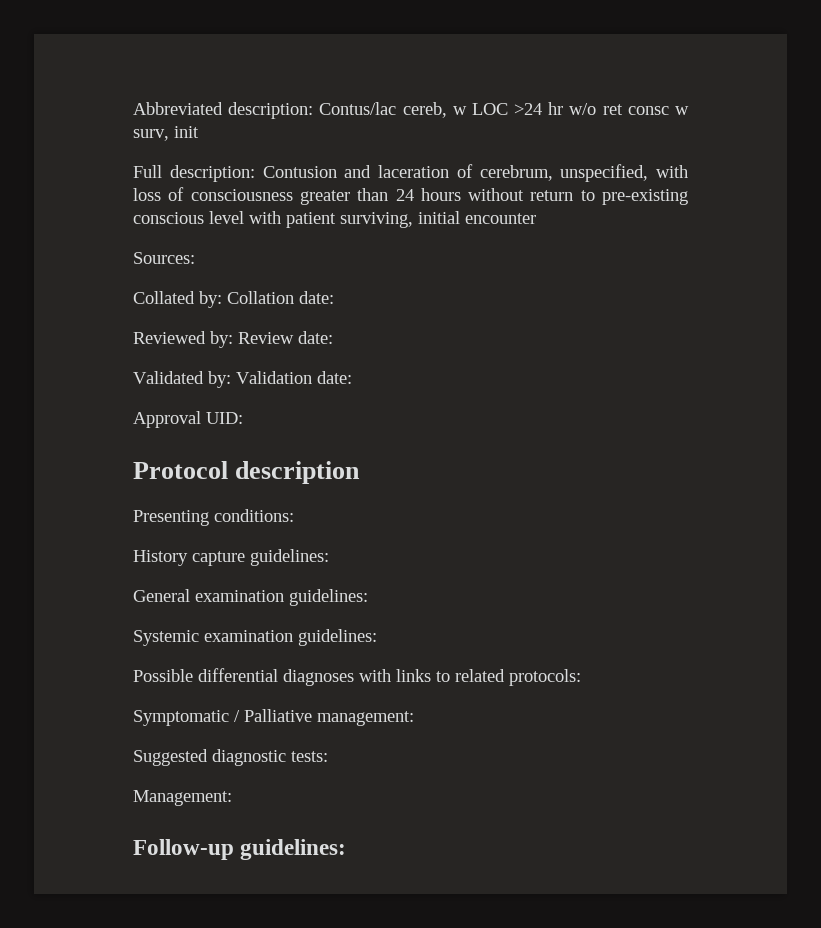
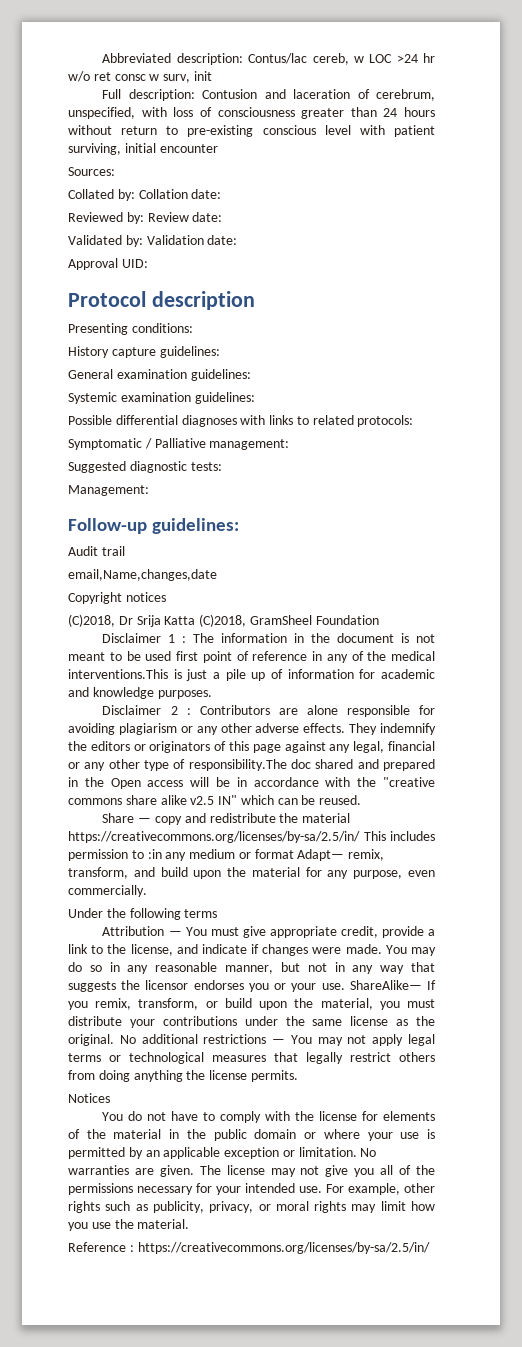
(347, 849) none -> [68,546,125,556] [68,569,217,581] [68,592,166,604] [68,614,379,627] [102,633,435,643] [68,651,435,663] [68,669,435,681] [68,687,212,699] [102,705,436,717] [68,723,436,735] [68,741,436,753] [68,759,435,771] [68,777,436,789] [68,795,362,805] [102,813,351,825] [68,831,435,843] [68,849,385,861] [68,867,435,879] [68,885,147,897] [68,908,218,920] [102,926,435,938] [68,944,436,956] [68,962,435,974] [68,980,437,992] [68,998,436,1010] [68,1016,435,1028] [68,1034,435,1046] [68,1052,435,1064] [68,1070,298,1082] [68,1093,110,1103] [102,1111,435,1123] [68,1129,435,1141] [68,1147,377,1159] [68,1165,435,1177] [68,1183,435,1195] [68,1201,436,1213] [68,1219,190,1231] [68,1242,430,1254] // Audit trail // email,Name,changes,date // Copyright notices // (C)2018, Dr Srija Katta (C)2018, GramSheel Foundation // Disclaimer 1 : The information in the document is not meant to be used first point of reference in any of the medical interventions.This is just a pile up of information for academic and knowledge purposes. // Disclaimer 2 : Contributors are alone responsible for avoiding plagiarism or any other adverse effects. They indemnify the editors or originators of this page against any legal, financial or any other type of responsibility.The doc shared and prepared in the Open access will be in accordance with the "creative commons share alike v2.5 IN" which can be reused. // Share — copy and redistribute the material https://creativecommons.org/licenses/by-sa/2.5/in/ This includes permission to :in any medium or format Adapt— remix, transform, and build upon the material for any purpose, even commercially. // Under the following terms // Attribution — You must give appropriate credit, provide a link to the license, and indicate if changes were made. You may do so in any reasonable manner, but not in any way that suggests the licensor endorses you or your use. ShareAlike— If you remix, transform, or build upon the material, you must distribute your contributions under the same license as the original. No additional restrictions — You may not apply legal terms or technological measures that legally restrict others from doing anything the license permits. // Notices // You do not have to comply with the license for elements of the material in the public domain or where your use is permitted by an applicable exception or limitation. No warranties are given. The license may not give you all of the permissions necessary for your intended use. For example, other rights such as publicity, privacy, or moral rights may limit how you use the material. // Reference : https://creativecommons.org/licenses/by-sa/2.5/in/

